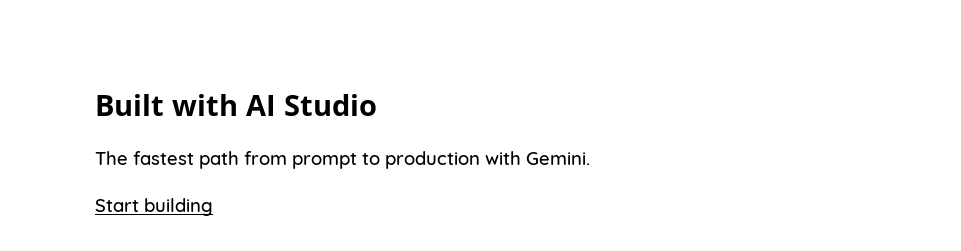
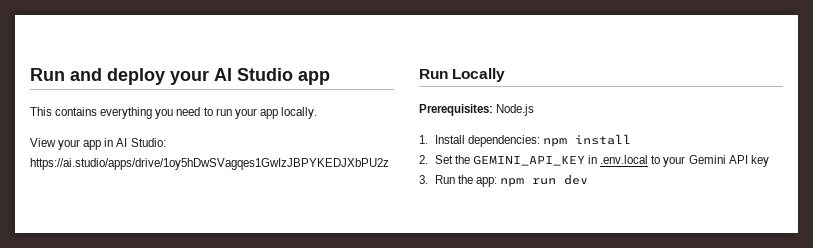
[95,94,377,116] [95,151,590,169] [95,198,213,216] Built with AI Studio // The fastest path from prompt to production with Gemini. // Start building -> [30,68,330,85] [30,107,317,119] [30,138,166,150] [30,158,389,170] [419,68,506,82] [419,104,535,116] [419,134,632,147] [419,155,769,167] [419,174,589,187] Run and deploy your AI Studio app // This contains everything you need to run your app locally. // View your app in AI Studio: https://ai.studio/apps/drive/1oy5hDwSVagqes1GwIzJBPYKEDJXbPU2z // Run Locally // Prerequisites: Node.js // 1. Install dependencies: npm install // 2. Set the GEMINI_API_KEY in .env.local to your Gemini API key // 3. Run the app: npm run dev

